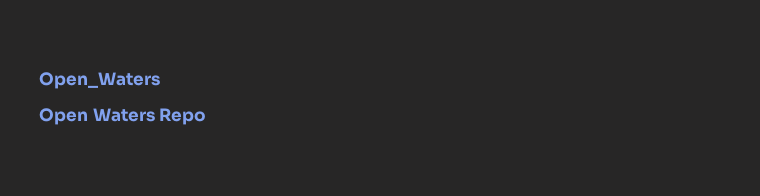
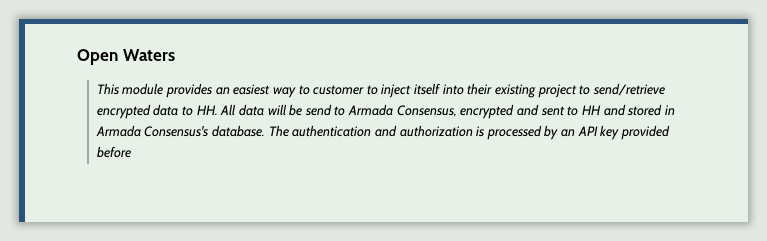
[39,72,160,89] Open_Waters // -> (77, 57) none
[159,108,207,125] Repo -> [96,83,665,98] [96,104,675,119] [95,125,671,140] [96,146,131,158] // This module provides an easiest way to customer to inject itself into their existing project to send/retrieve encrypted data to HH. All data will be send to Armada Consensus, encrypted and sent to HH and stored in Armada Consensus's database. The authentication and authorization is processed by an API key provided before

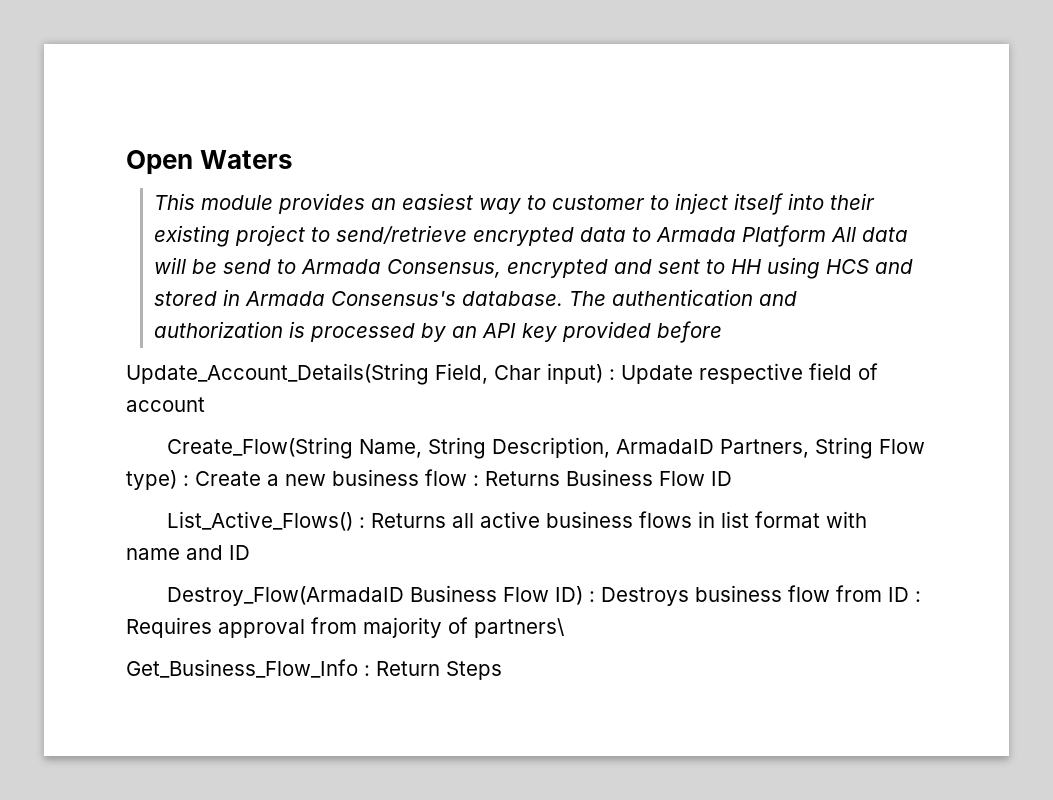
[196,105,218,115] HH. -> [655,225,826,247] Armada Platform
(601, 110) none -> [766,257,869,279] using HCS
(131, 152) none -> [126,363,878,385] [126,397,205,412] [167,437,926,459] [126,469,732,490] [167,511,868,531] [126,545,250,560] [167,585,922,606] [126,617,564,638] [126,659,502,680] // Update_Account_Details(String Field, Char input) : Update respective field of account // Create_Flow(String Name, String Description, ArmadaID Partners, String Flow type) : Create a new business flow : Returns Business Flow ID // List_Active_Flows() : Returns all active business flows in list format with name and ID // Destroy_Flow(ArmadaID Business Flow ID) : Destroys business flow from ID : Requires approval from majority of partners\ // Get_Business_Flow_Info : Return Steps

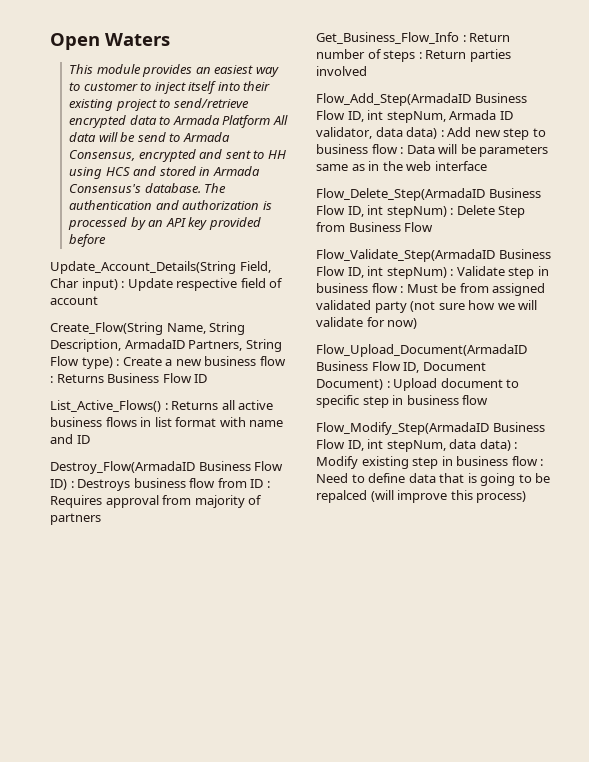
[474,618,564,638] partners\ -> [50,513,101,525] partners
[446,661,502,680] Steps -> [316,49,511,62] [316,66,367,76] [316,93,527,106] [316,110,513,123] [316,127,546,140] [316,144,549,157] [316,161,487,171] [316,188,541,201] [316,205,526,218] [316,222,434,232] [316,249,551,262] [316,266,549,279] [316,283,546,296] [316,300,538,313] [316,317,418,329] [316,344,527,357] [316,361,486,373] [316,378,520,391] [316,395,489,408] [316,422,545,435] [316,439,518,452] [316,456,544,469] [316,473,551,486] [316,490,527,503] number of steps : Return parties involved // Flow_Add_Step(ArmadaID Business Flow ID, int stepNum, Armada ID validator, data data) : Add new step to business flow : Data will be parameters same as in the web interface // Flow_Delete_Step(ArmadaID Business Flow ID, int stepNum) : Delete Step from Business Flow // Flow_Validate_Step(ArmadaID Business Flow ID, int stepNum) : Validate step in business flow : Must be from assigned validated party (not sure how we will validate for now) // Flow_Upload_Document(ArmadaID Business Flow ID, Document Document) : Upload document to specific step in business flow // Flow_Modify_Step(ArmadaID Business Flow ID, int stepNum, data data) : Modify existing step in business flow : Need to define data that is going to be repalced (will improve this process)

